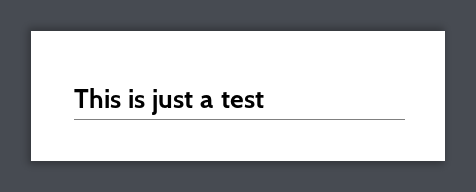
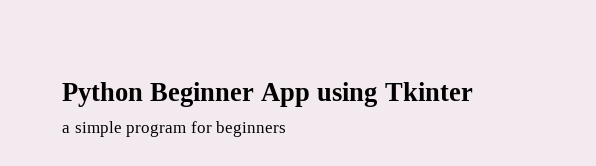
[74,88,264,115] This is just a test -> [62,82,473,107] [62,121,287,137] Python Beginner App using Tkinter // a simple program for beginners

